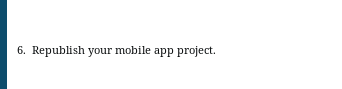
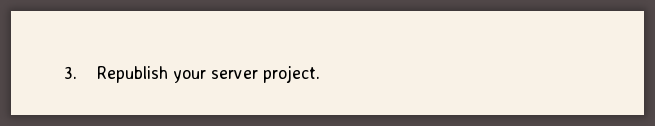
[17,46,26,54] 6. -> [64,66,77,79] 3.
[114,46,174,57] mobile app -> [210,70,258,79] server

